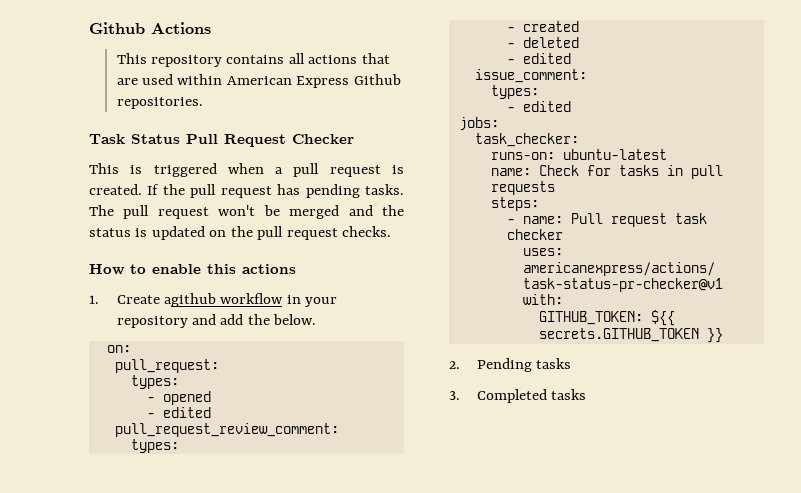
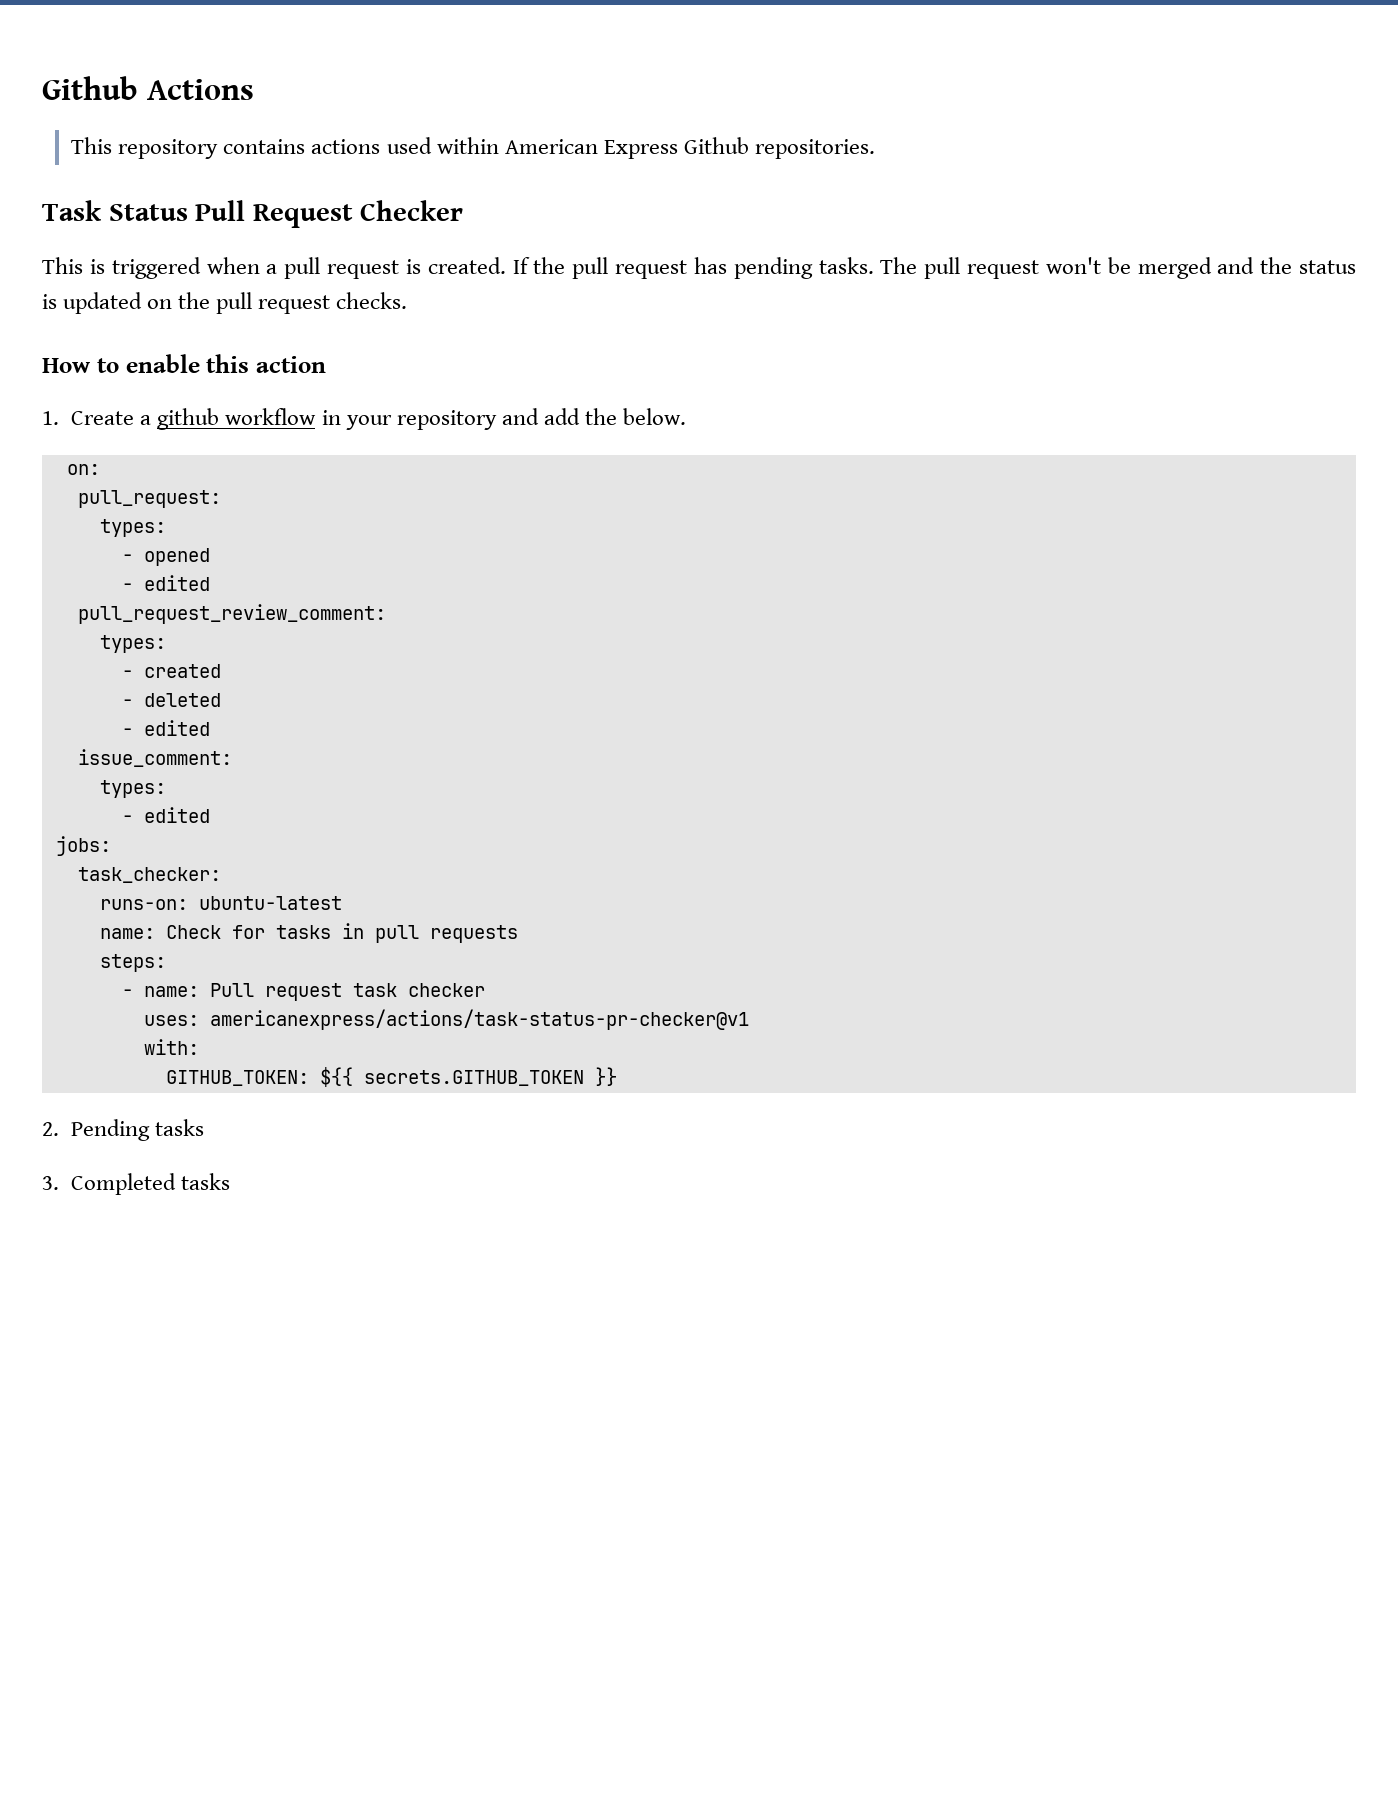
[288,53,390,64] [116,78,138,85] all actions that are -> [311,139,381,154] actions
[242,264,296,274] actions -> [256,356,326,373] action
[164,293,217,307] agithub -> [140,408,220,430] a github

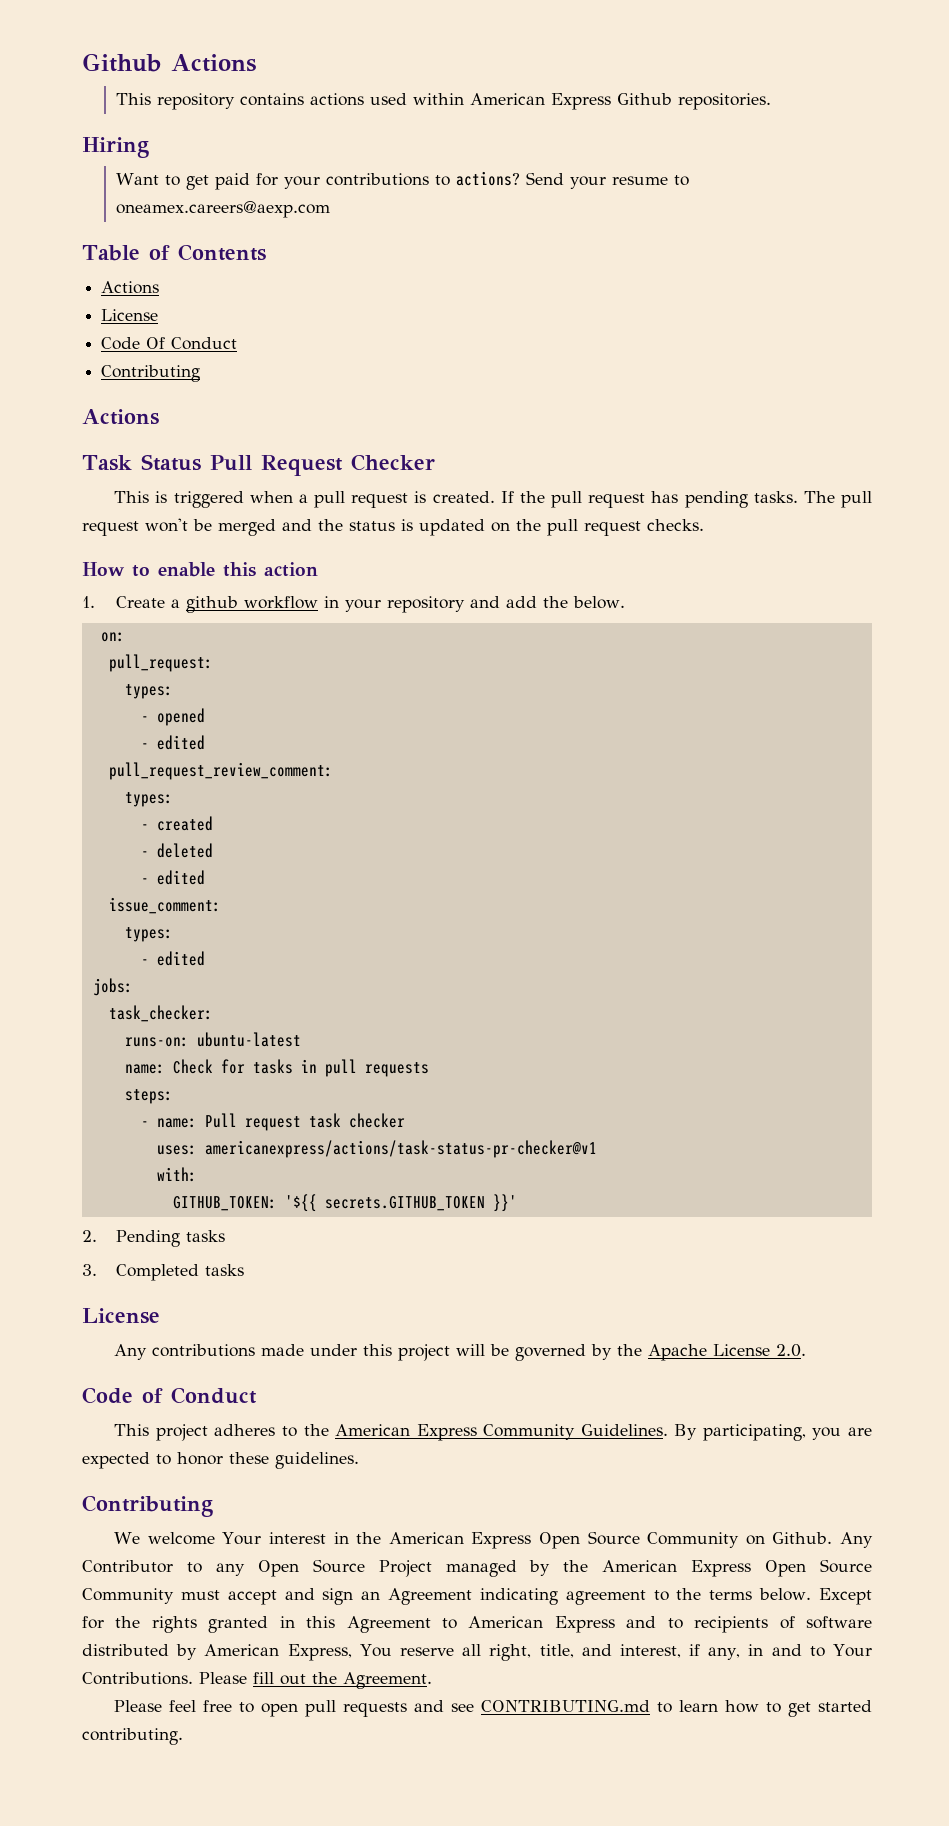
(875, 149) none -> [82,137,149,158] [115,171,689,190] [115,201,330,218] [82,244,266,261] [101,281,160,294] [101,309,159,321] [101,337,238,350] [101,365,201,382] [82,409,159,425] // Hiring // Want to get paid for your contributions to actions? Send your resume to oneamex.careers@aexp.com // Table of Contents // Actions // License // Code Of Conduct // Contributing // Actions
[319,1067,617,1087] ${{ secrets.GITHUB_TOKEN }} -> [284,1194,517,1212] '${{ secrets.GITHUB_TOKEN }}'
(231, 1181) none -> [82,1308,160,1324] [114,1344,807,1361] [82,1387,257,1404] [114,1424,873,1441] [82,1452,359,1469] [82,1495,213,1517] [114,1531,873,1549] [82,1559,872,1577] [82,1588,872,1605] [82,1616,873,1633] [82,1644,873,1661] [82,1672,432,1689] [114,1700,873,1717] [82,1728,183,1745] // License // Any contributions made under this project will be governed by the Apache License 2.0. // Code of Conduct // This project adheres to the American Express Community Guidelines. By participating, you are expected to honor these guidelines. // Contributing // We welcome Your interest in the American Express Open Source Community on Github. Any Contributor to any Open Source Project managed by the American Express Open Source Community must accept and sign an Agreement indicating agreement to the terms below. Except for the rights granted in this Agreement to American Express and to recipients of software distributed by American Express, You reserve all right, title, and interest, if any, in and to Your Contributions. Please fill out the Agreement. // Please feel free to open pull requests and see CONTRIBUTING.md to learn how to get started contributing.

